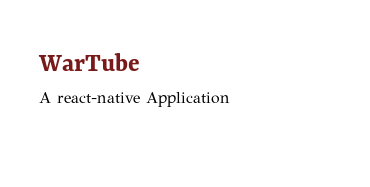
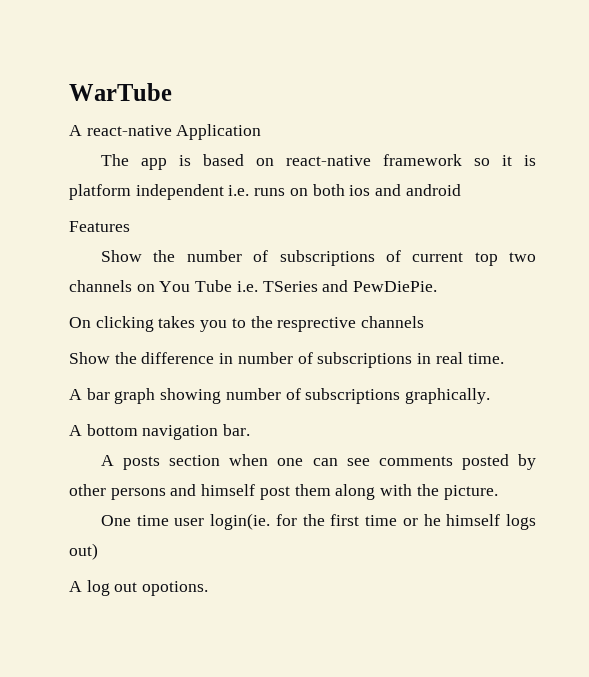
(230, 99) none -> [101,154,537,170] [69,184,461,200] [69,221,130,232] [101,250,536,266] [69,280,438,292] [69,316,425,332] [69,352,504,368] [69,388,491,404] [69,424,251,440] [101,454,536,470] [69,484,498,500] [101,513,536,530] [69,543,98,560] [69,580,209,596] // The app is based on react-native framework so it is platform independent i.e. runs on both ios and android // Features // Show the number of subscriptions of current top two channels on You Tube i.e. TSeries and PewDiePie. // On clicking takes you to the resprective channels // Show the difference in number of subscriptions in real time. // A bar graph showing number of subscriptions graphically. // A bottom navigation bar. // A posts section when one can see comments posted by other persons and himself post them along with the picture. // One time user login(ie. for the first time or he himself logs out) // A log out opotions.

